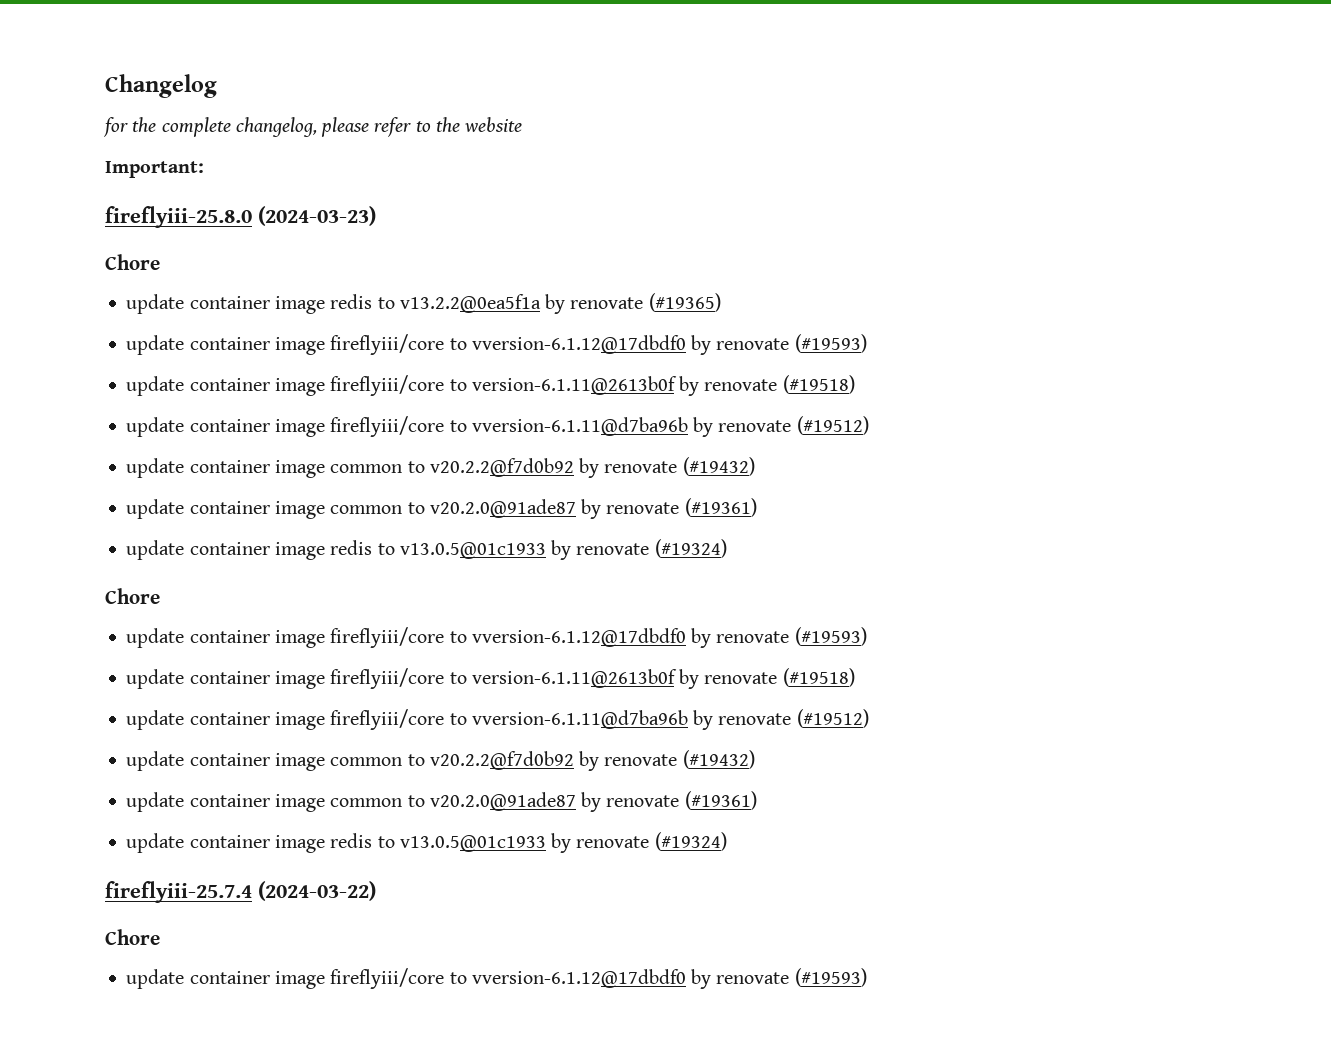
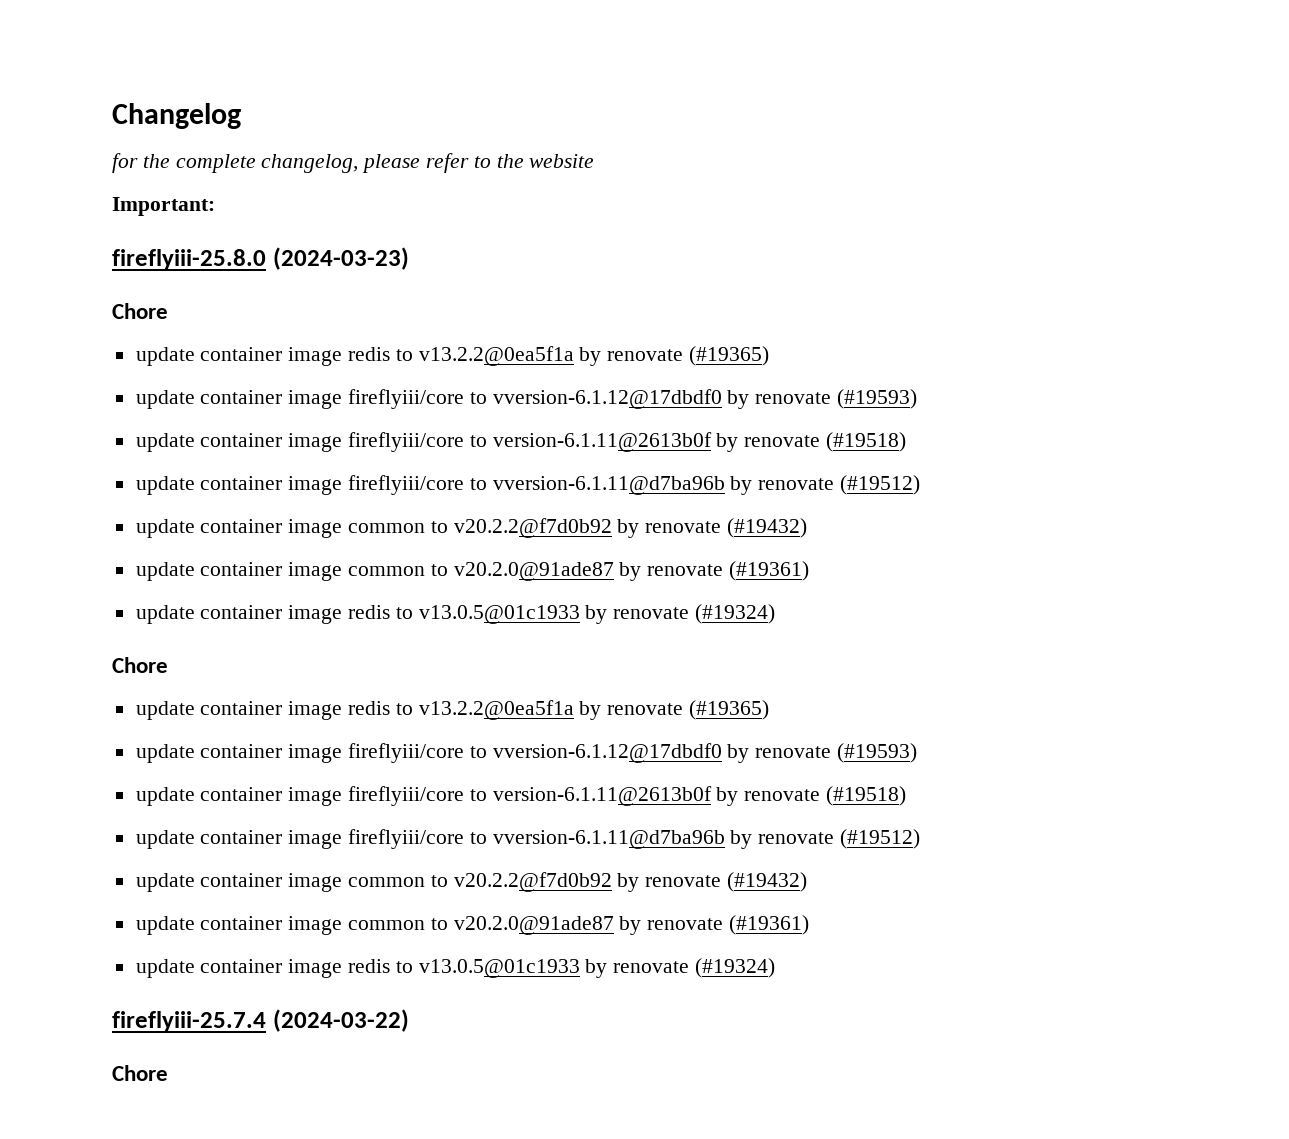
(160, 596) none -> [135,700,770,720] // update container image redis to v13.2.2@0ea5f1a by renovate (#19365)
[126,968,867,989] // update container image fireflyiii/core to vversion-6.1.12@17dbdf0 by renovate (#19593) -> (168, 1073) none

